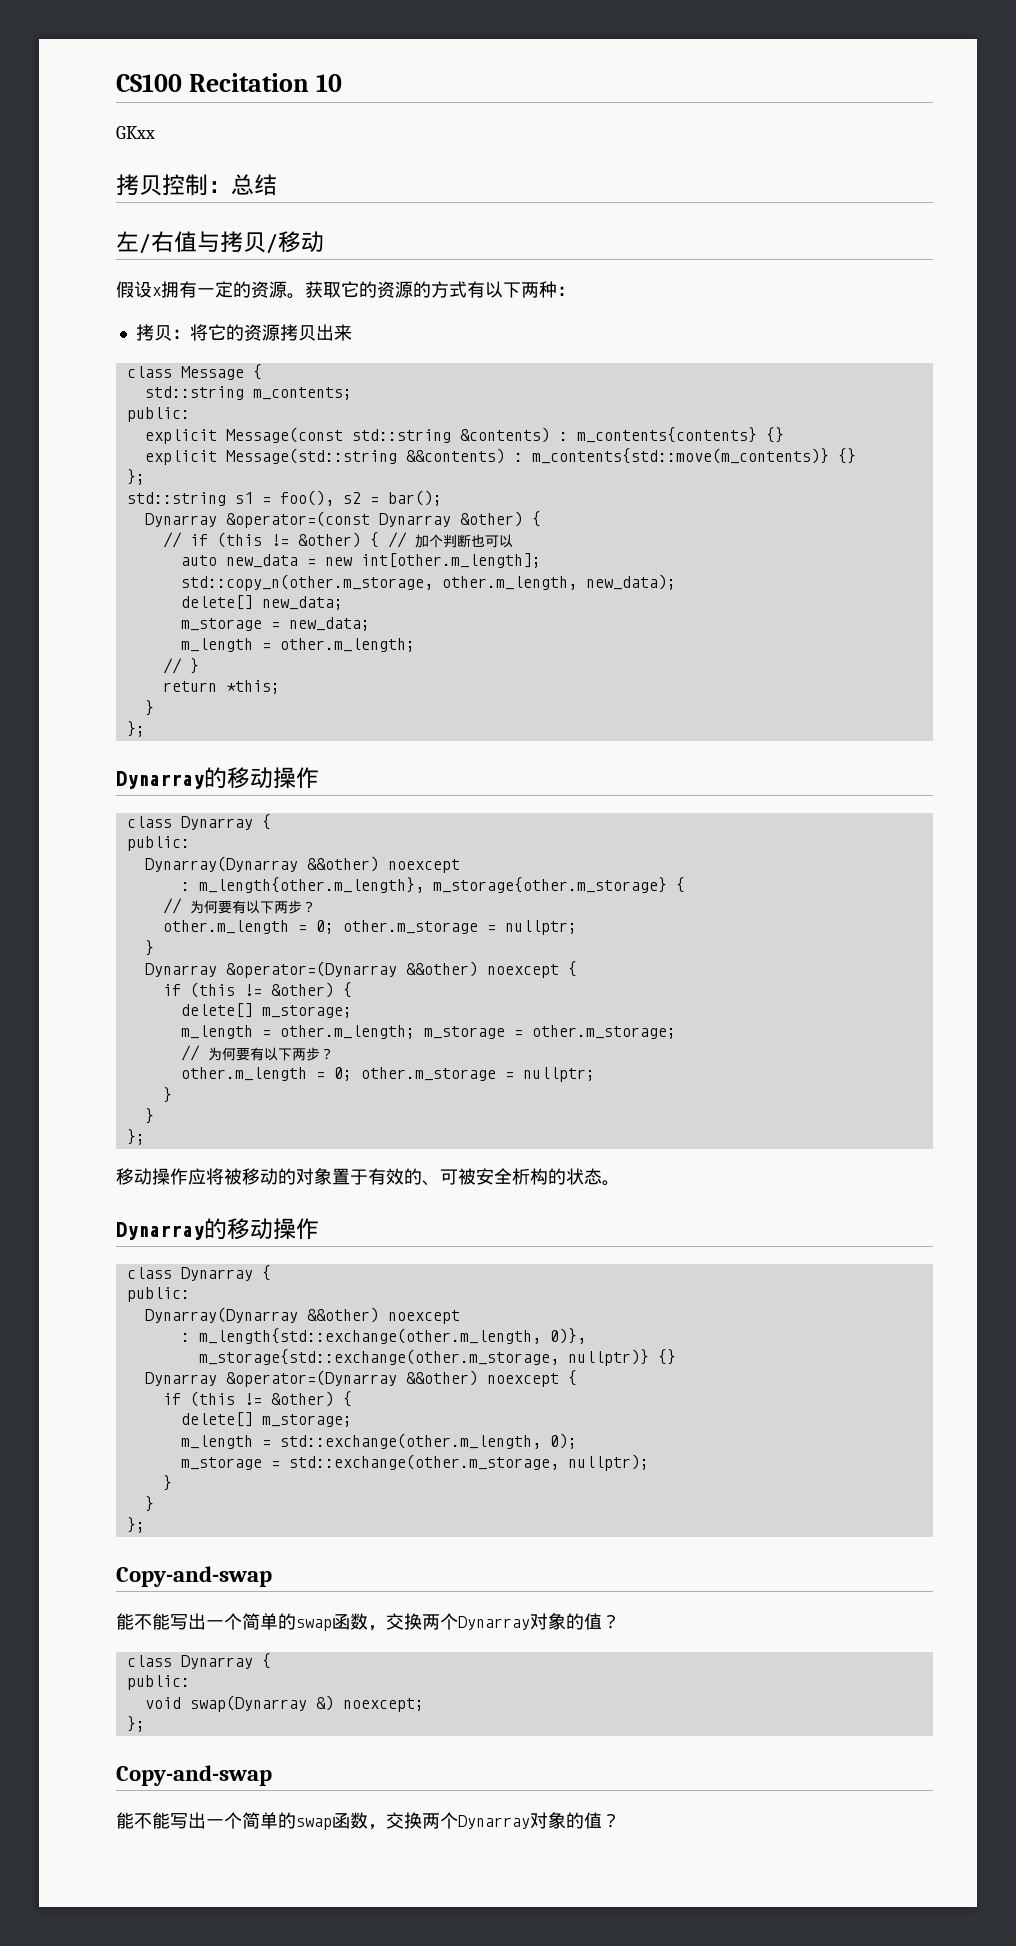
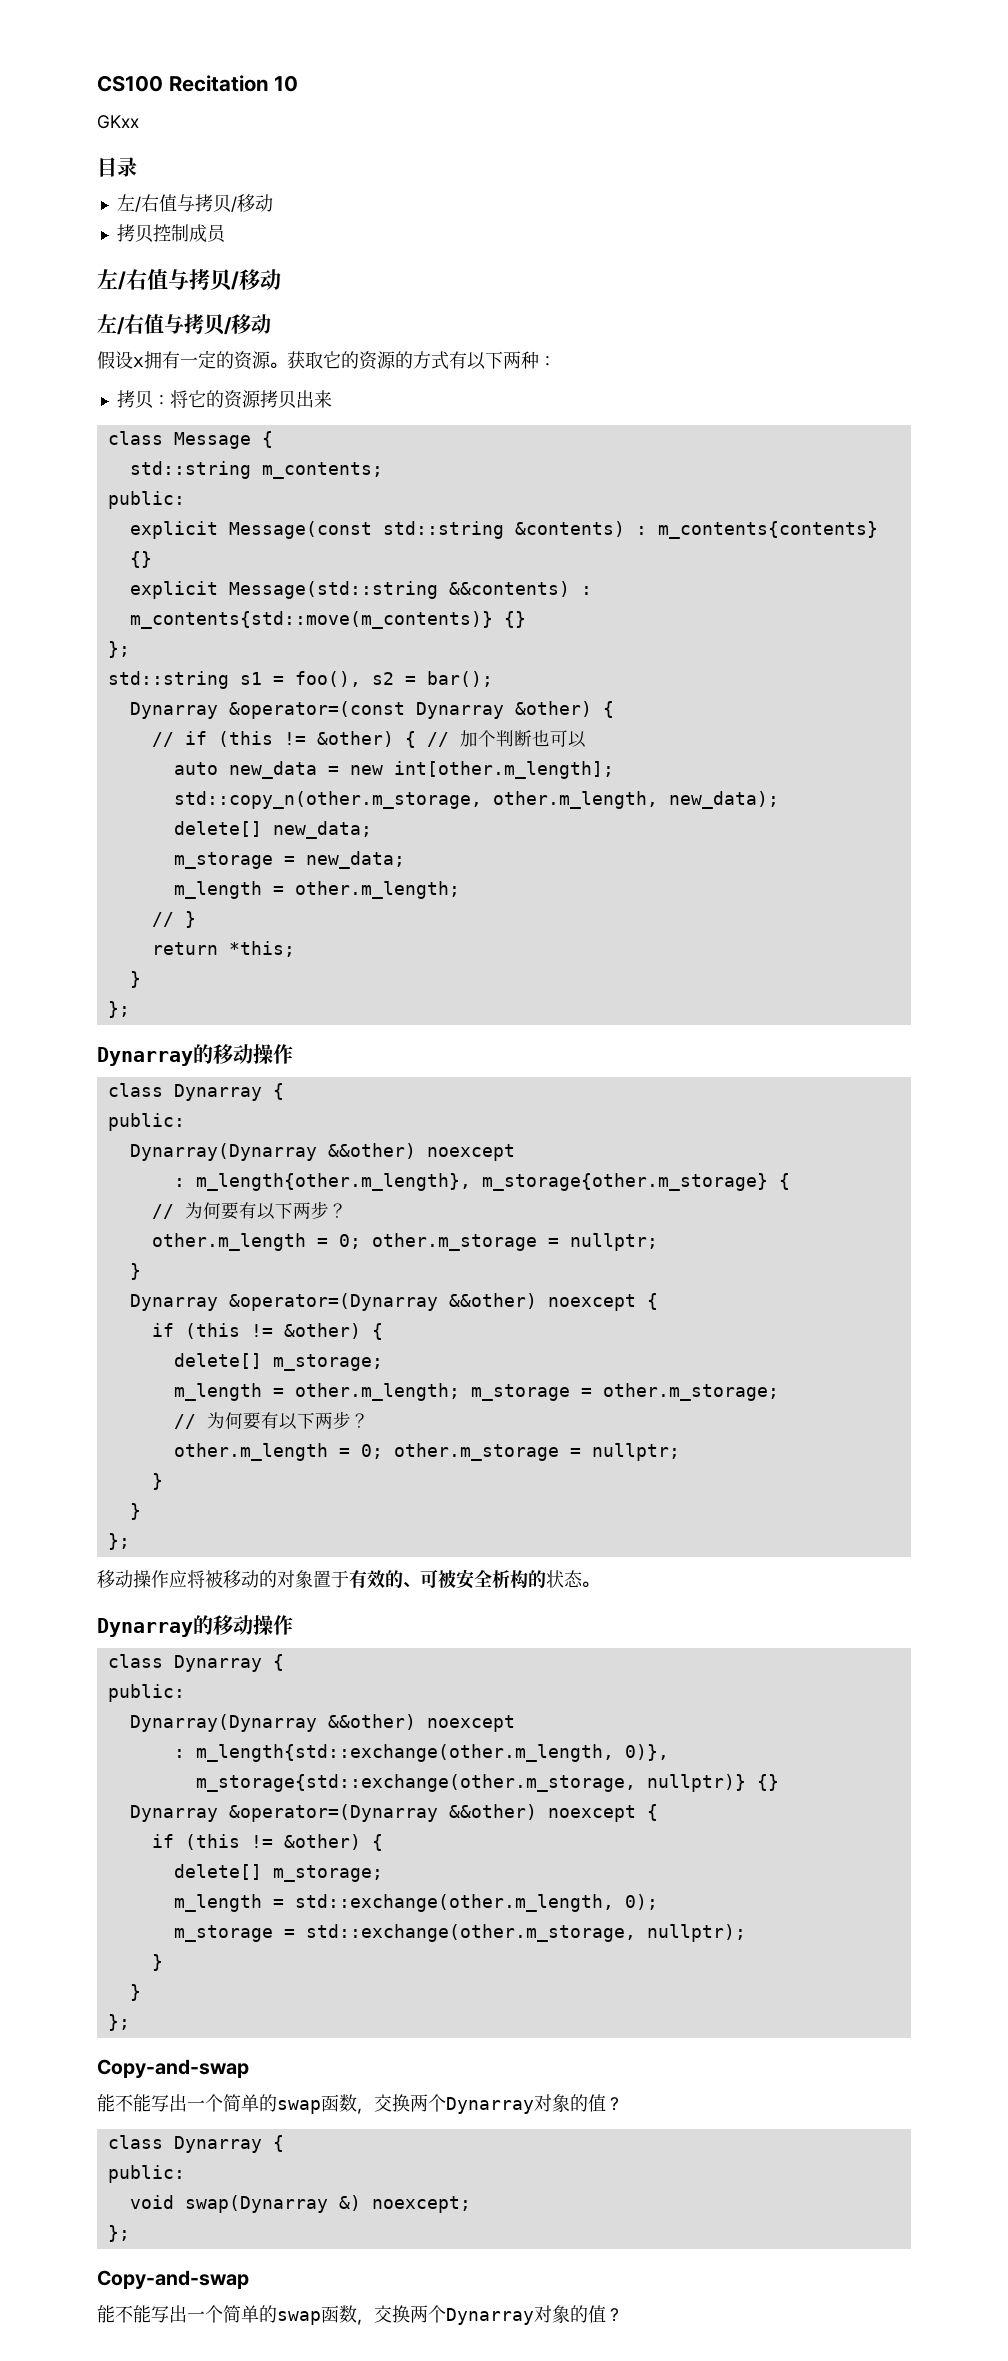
[116,174,277,196] 拷贝控制：总结 -> [97,157,137,177] [116,194,273,213] [116,224,227,243] [97,269,281,291] 目录 // 左/右值与拷贝/移动 // 拷贝控制成员 // 左/右值与拷贝/移动

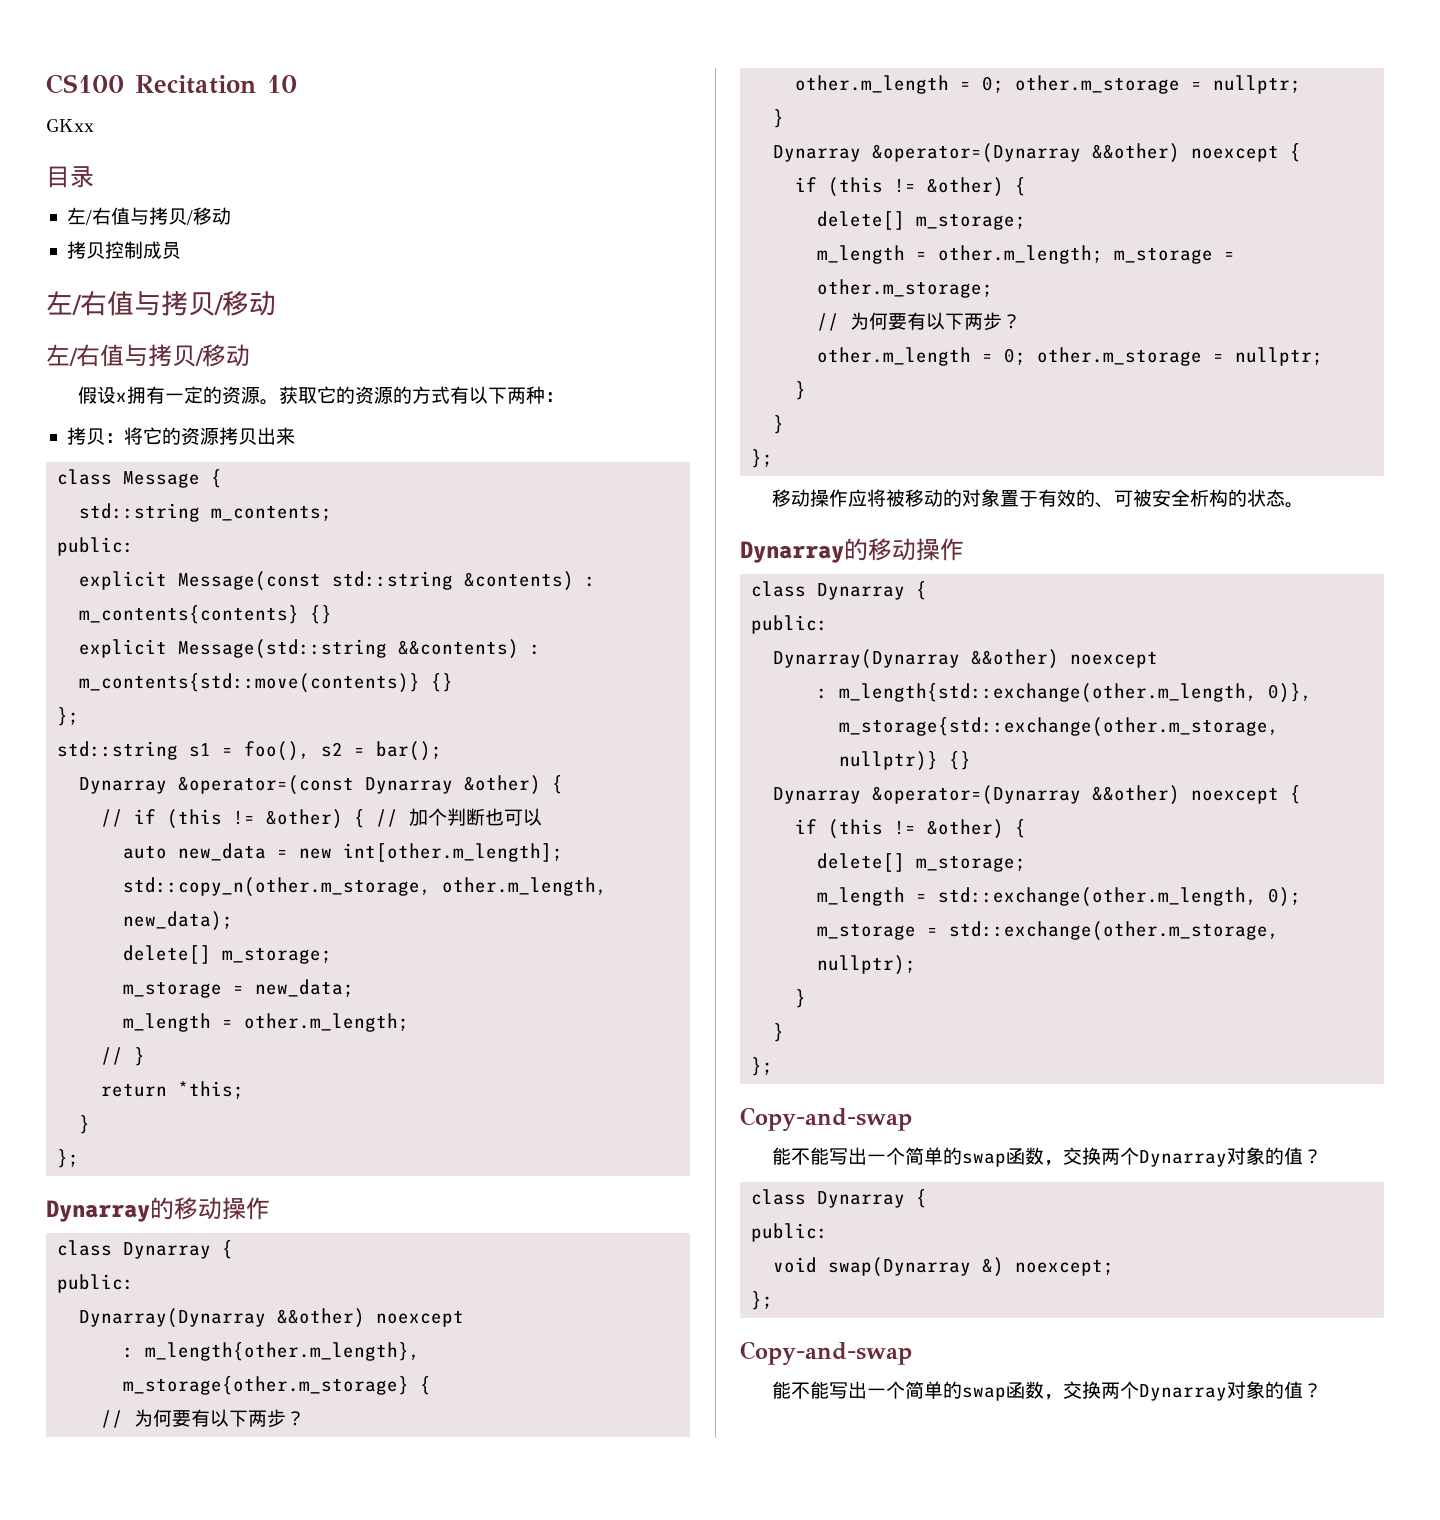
[129,611,493,629] m_contents{std::move(m_contents)} -> [79,673,421,693] m_contents{std::move(contents)}
[272,821,372,839] new_data; -> [222,947,333,964] m_storage;

